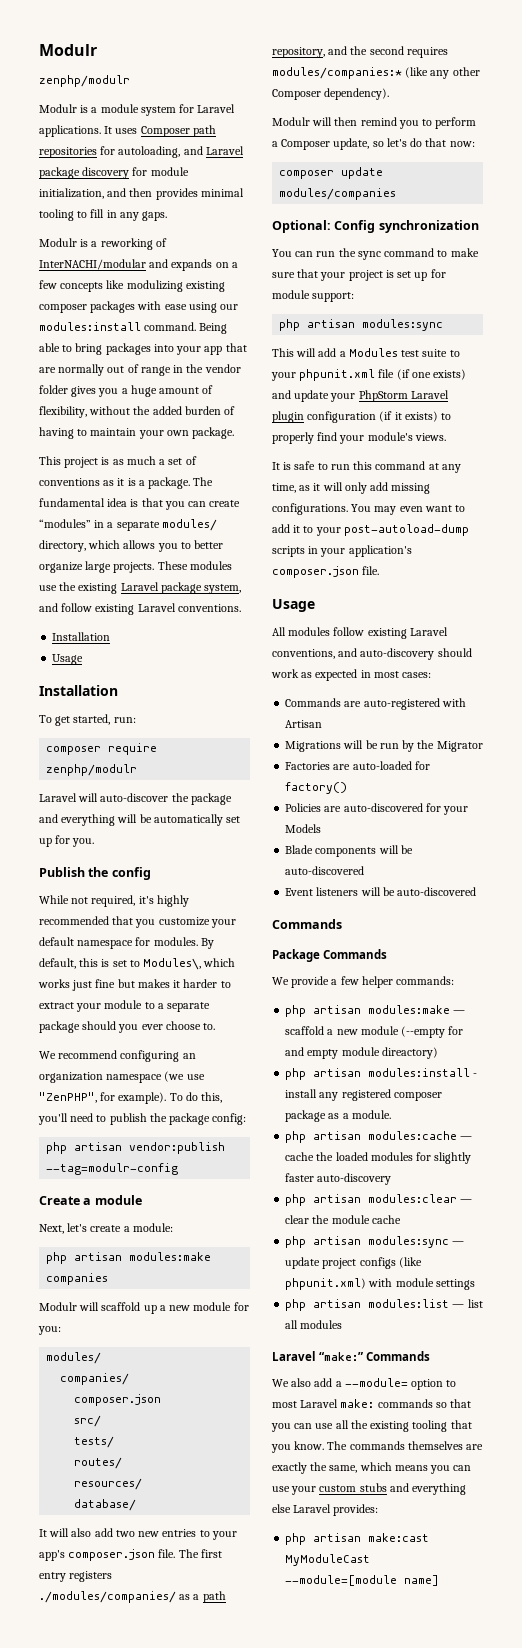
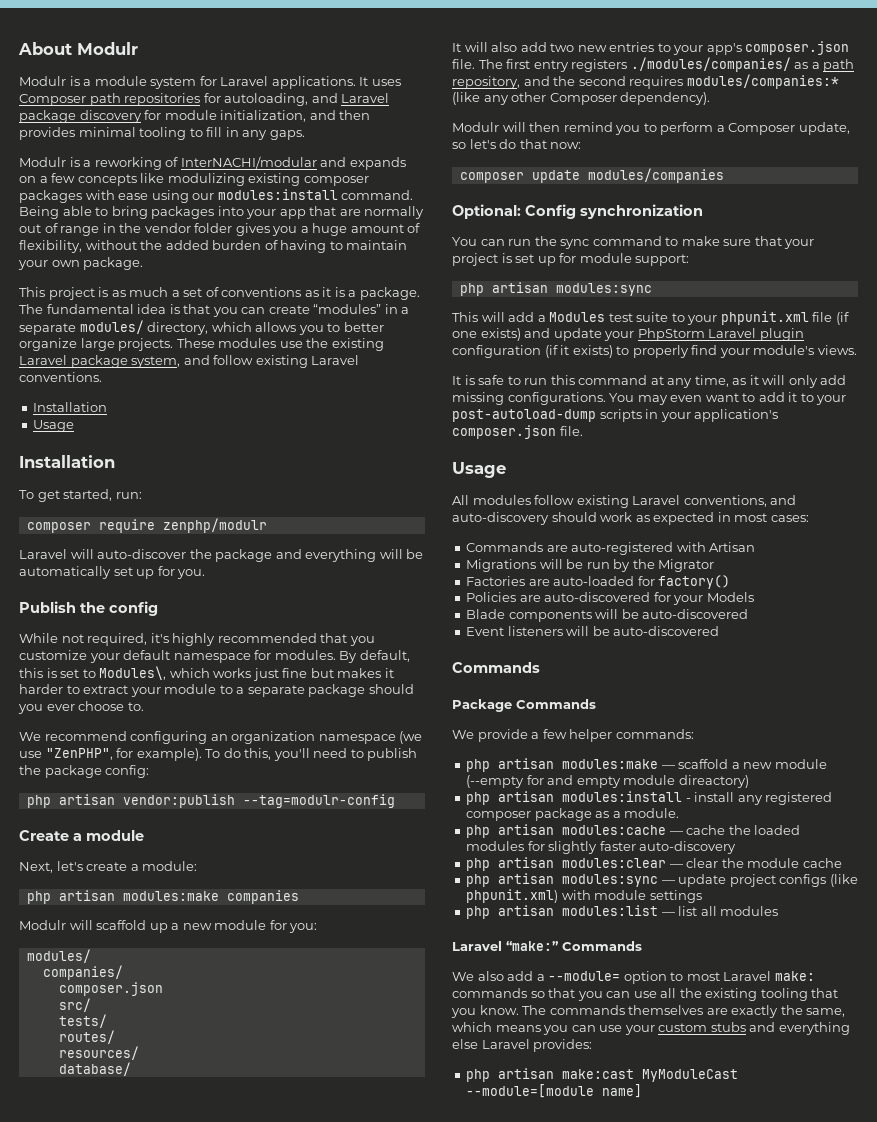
[39,44,97,56] [39,75,130,87] Modulr // zenphp/modulr -> [18,42,138,55] About Modulr

